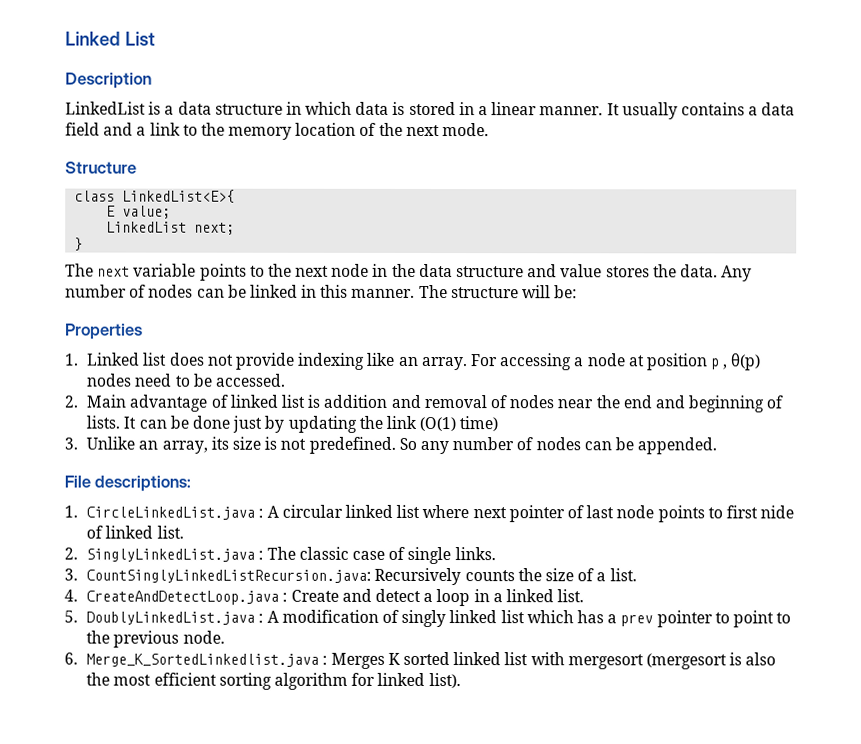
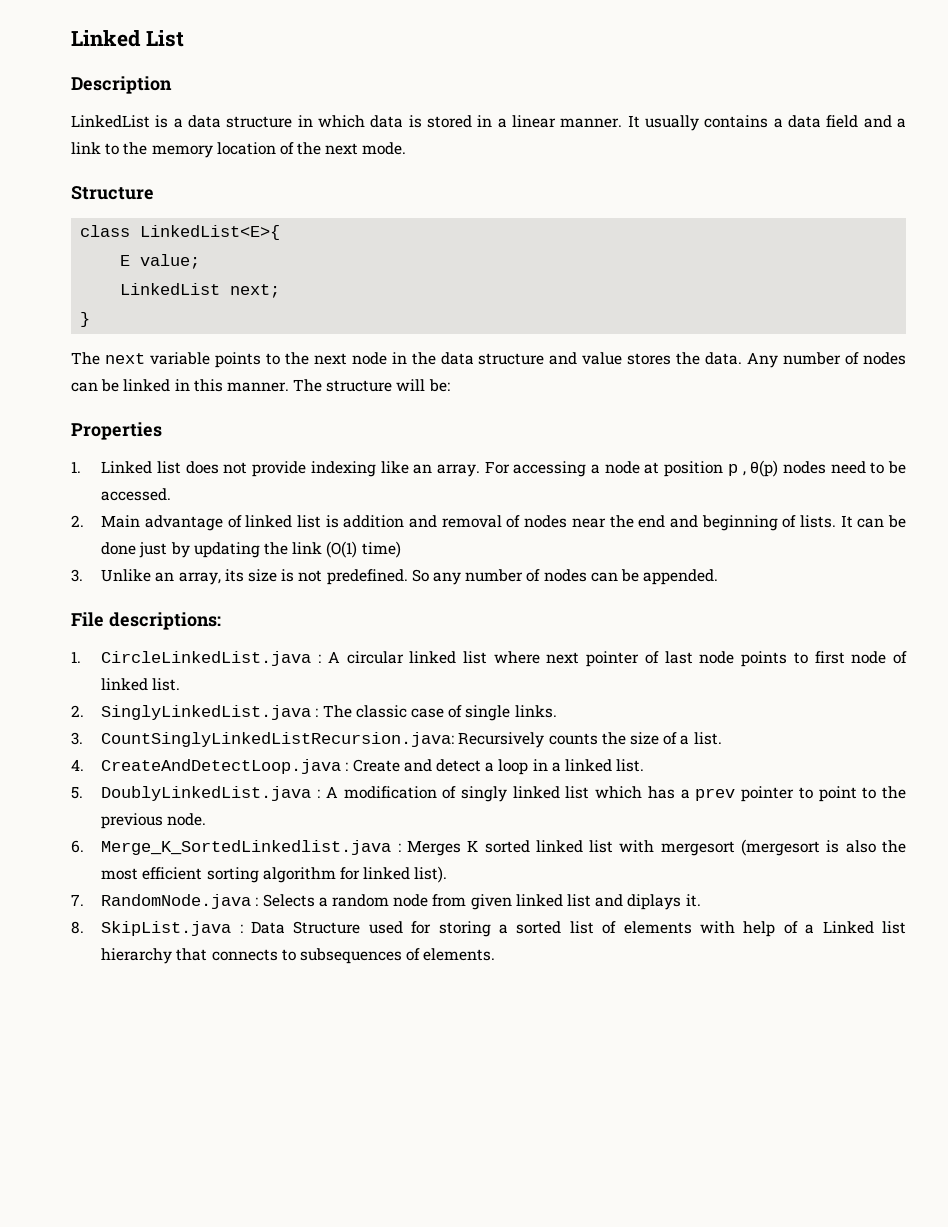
[760,505,795,519] nide -> [851,651,887,664] node
(461, 680) none -> [71,894,701,910] [71,921,906,937] [101,948,496,964] // 7. RandomNode.java : Selects a random node from given linked list and diplays it. // 8. SkipList.java : Data Structure used for storing a sorted list of elements with help of a Linked list hierarchy that connects to subsequences of elements.

